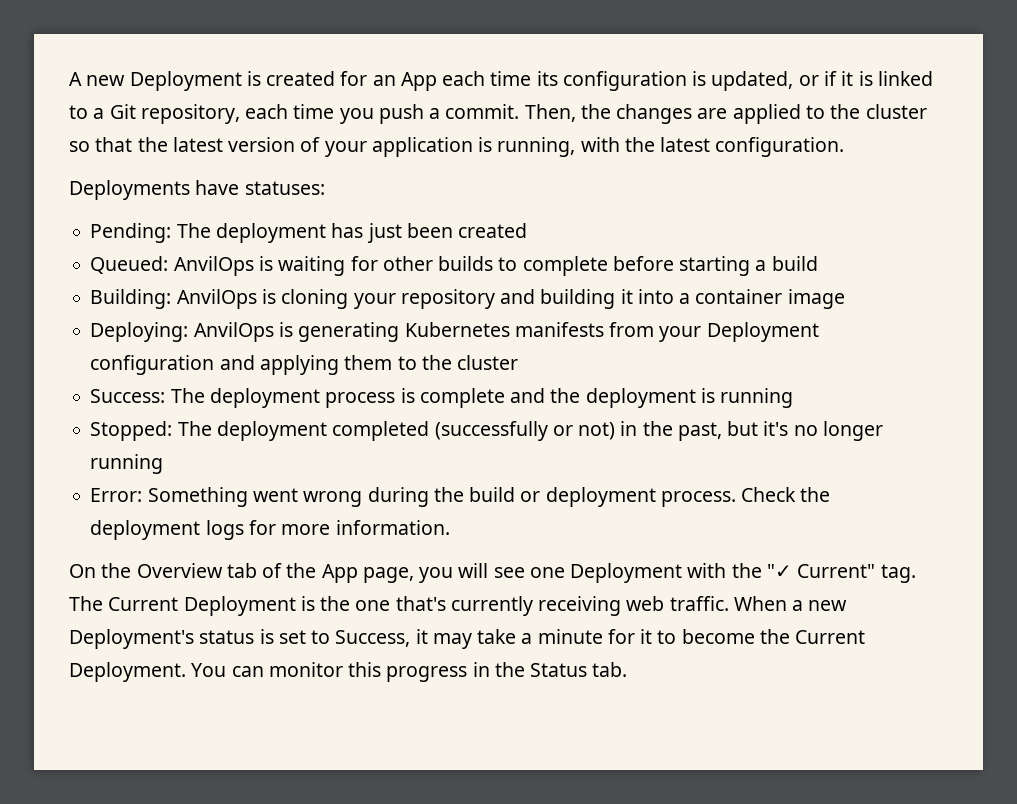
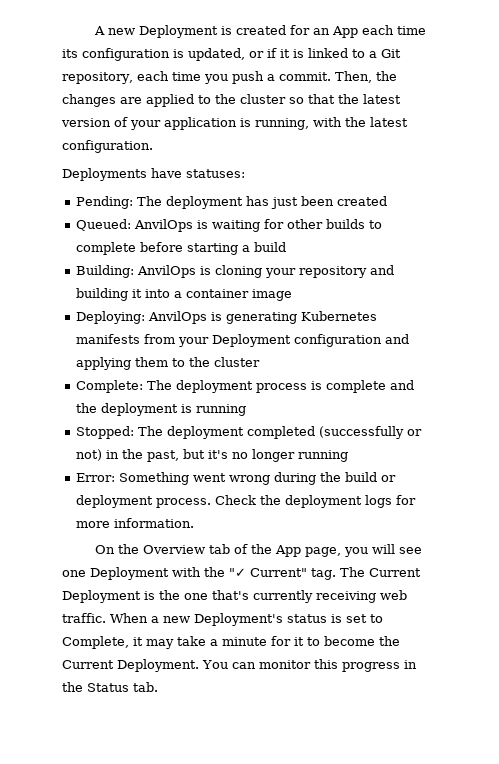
[90,389,166,403] Success: -> [76,380,144,393] Complete:
[335,630,411,647] Success, -> [62,636,129,649] Complete,

